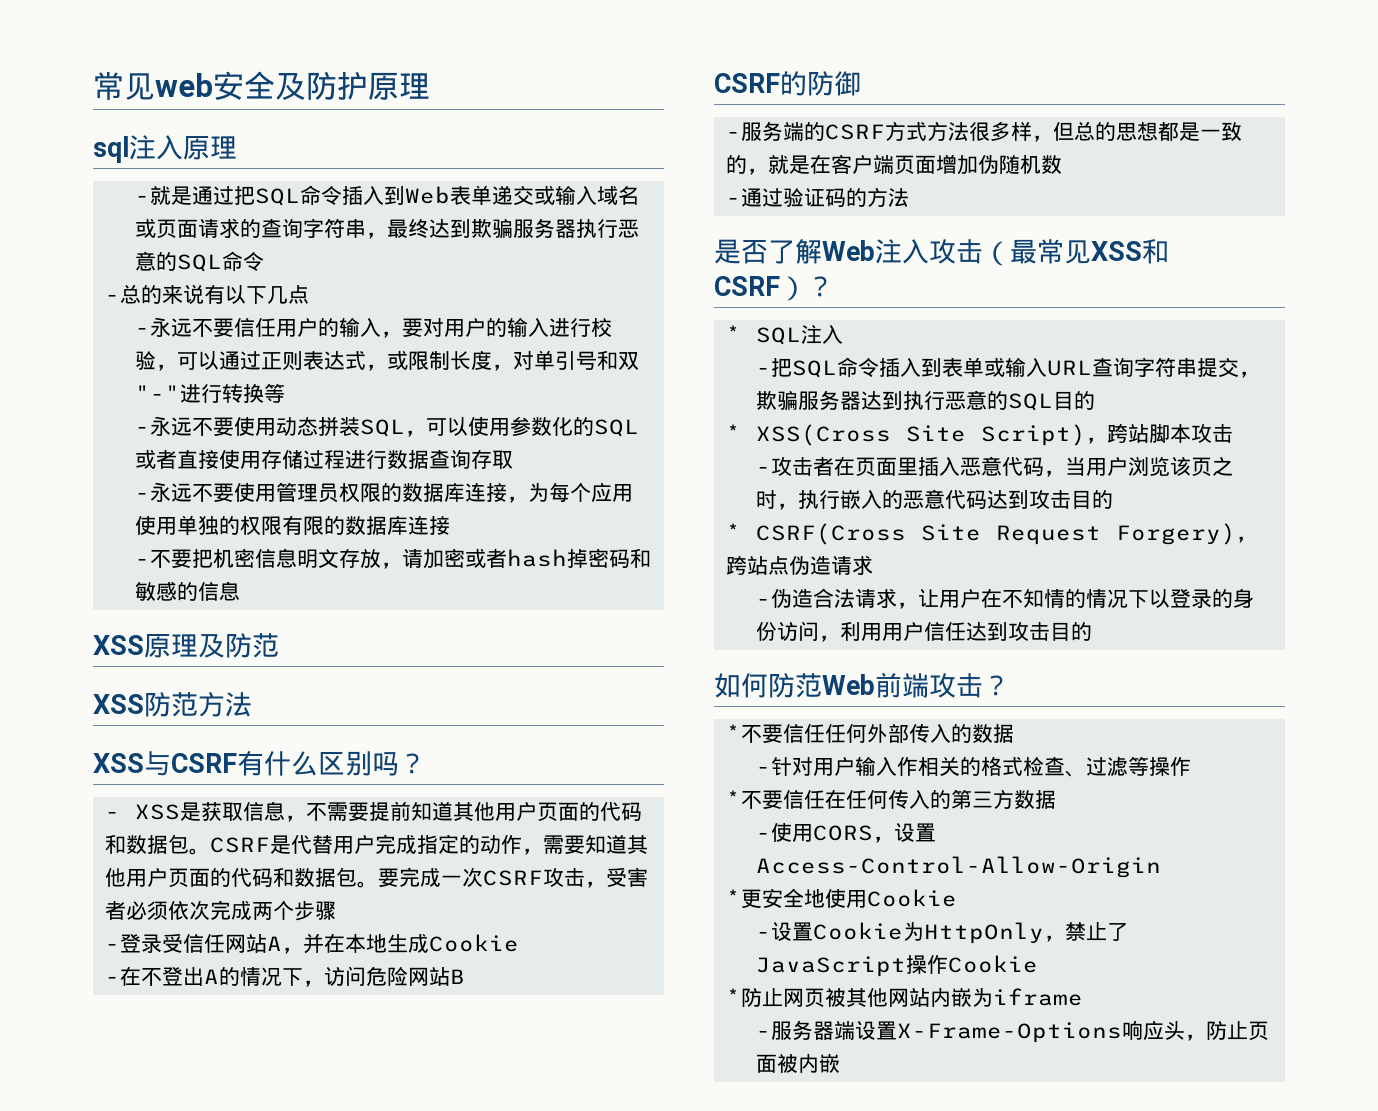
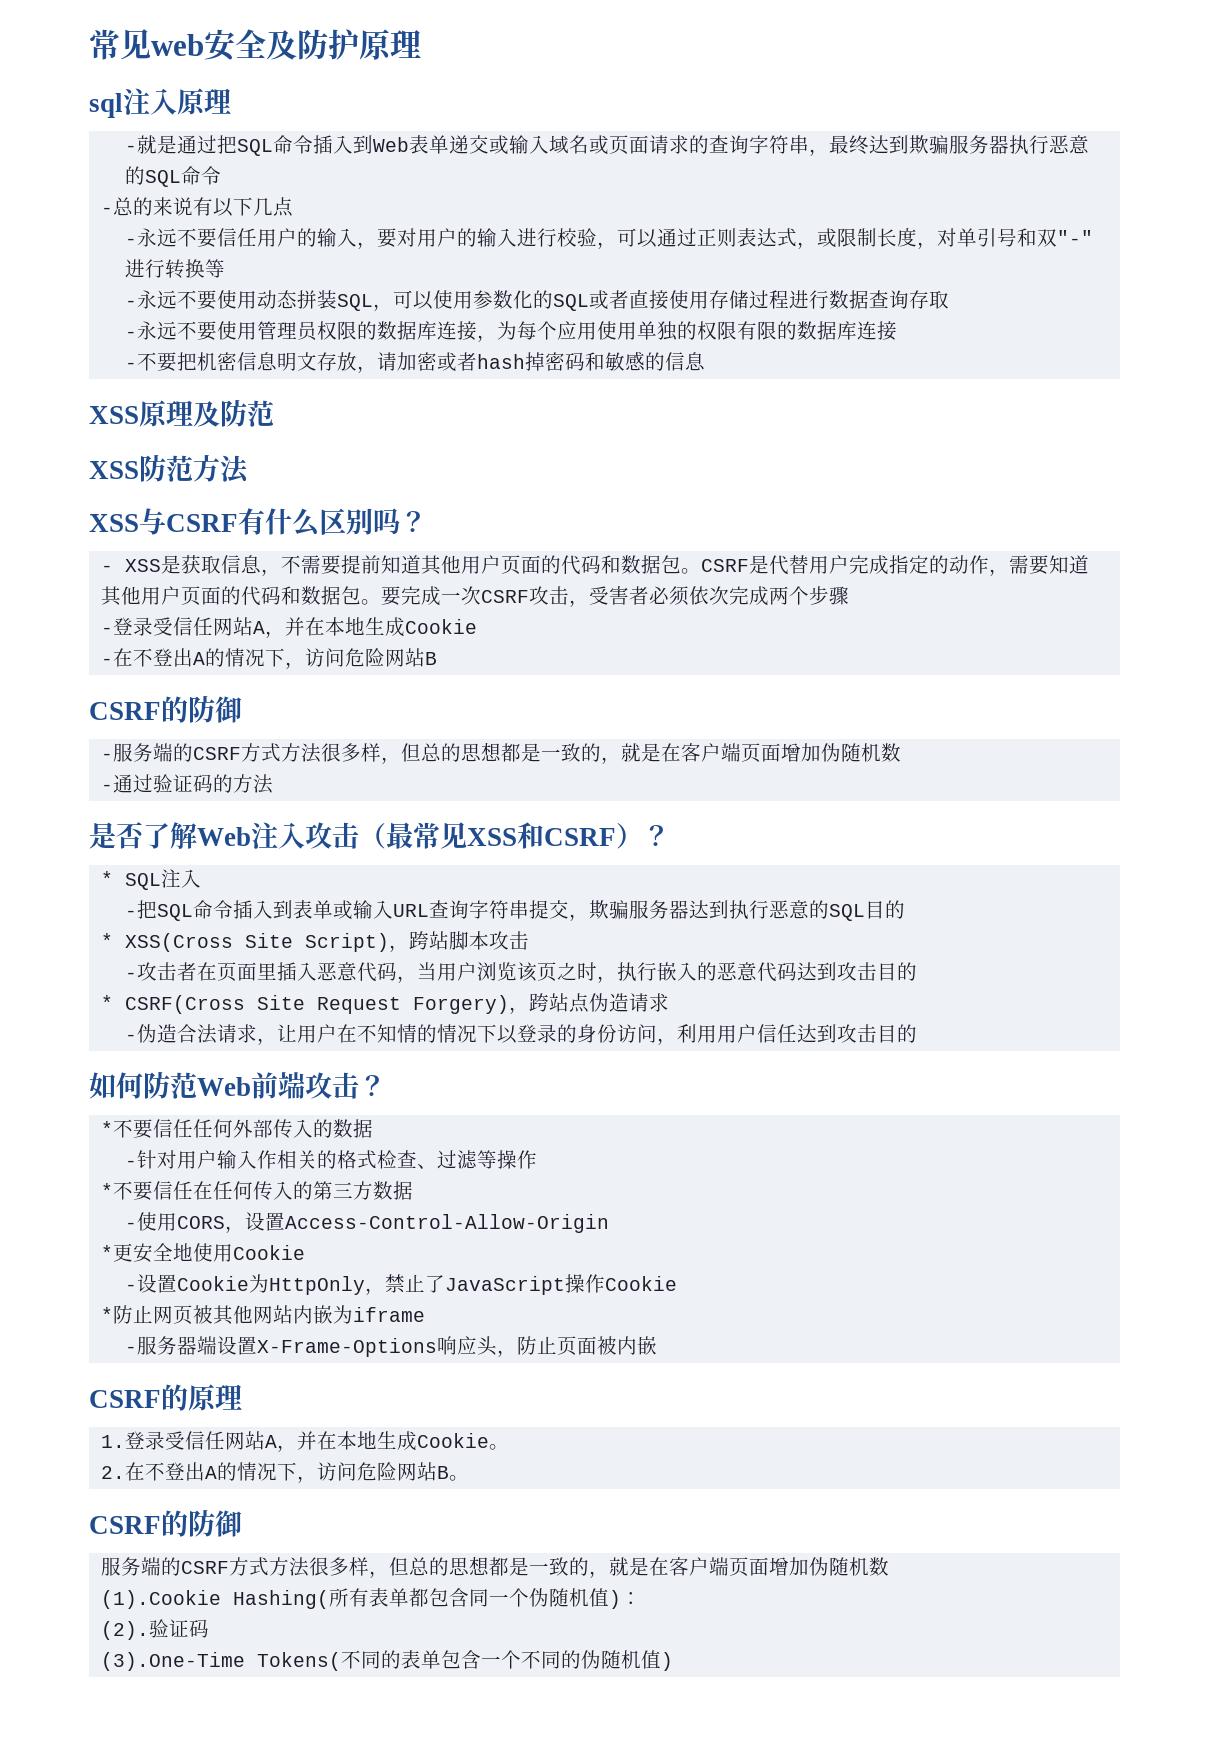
(840, 1063) none -> [89,1384,242,1411] [101,1431,509,1452] [101,1462,469,1483] [89,1510,242,1537] [101,1556,889,1578] [101,1588,641,1609] [101,1619,209,1640] [101,1650,673,1671] // CSRF的原理 // 1.登录受信任网站A，并在本地生成Cookie。 // 2.在不登出A的情况下，访问危险网站B。 // CSRF的防御 // 服务端的CSRF方式方法很多样，但总的思想都是一致的，就是在客户端页面增加伪随机数 // (1).Cookie Hashing(所有表单都包含同一个伪随机值)： // (2).验证码 // (3).One-Time Tokens(不同的表单包含一个不同的伪随机值)

